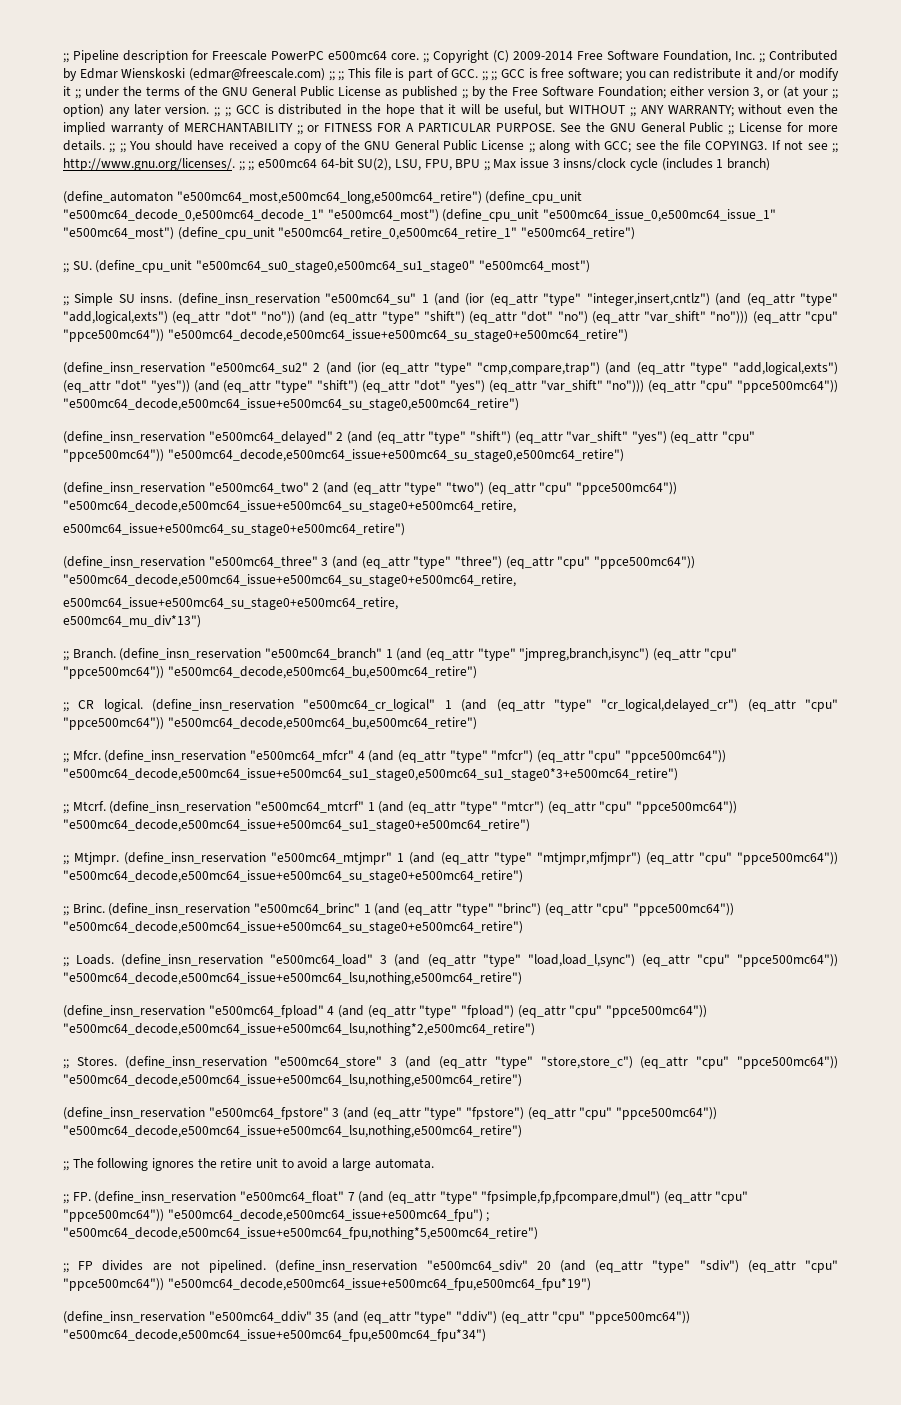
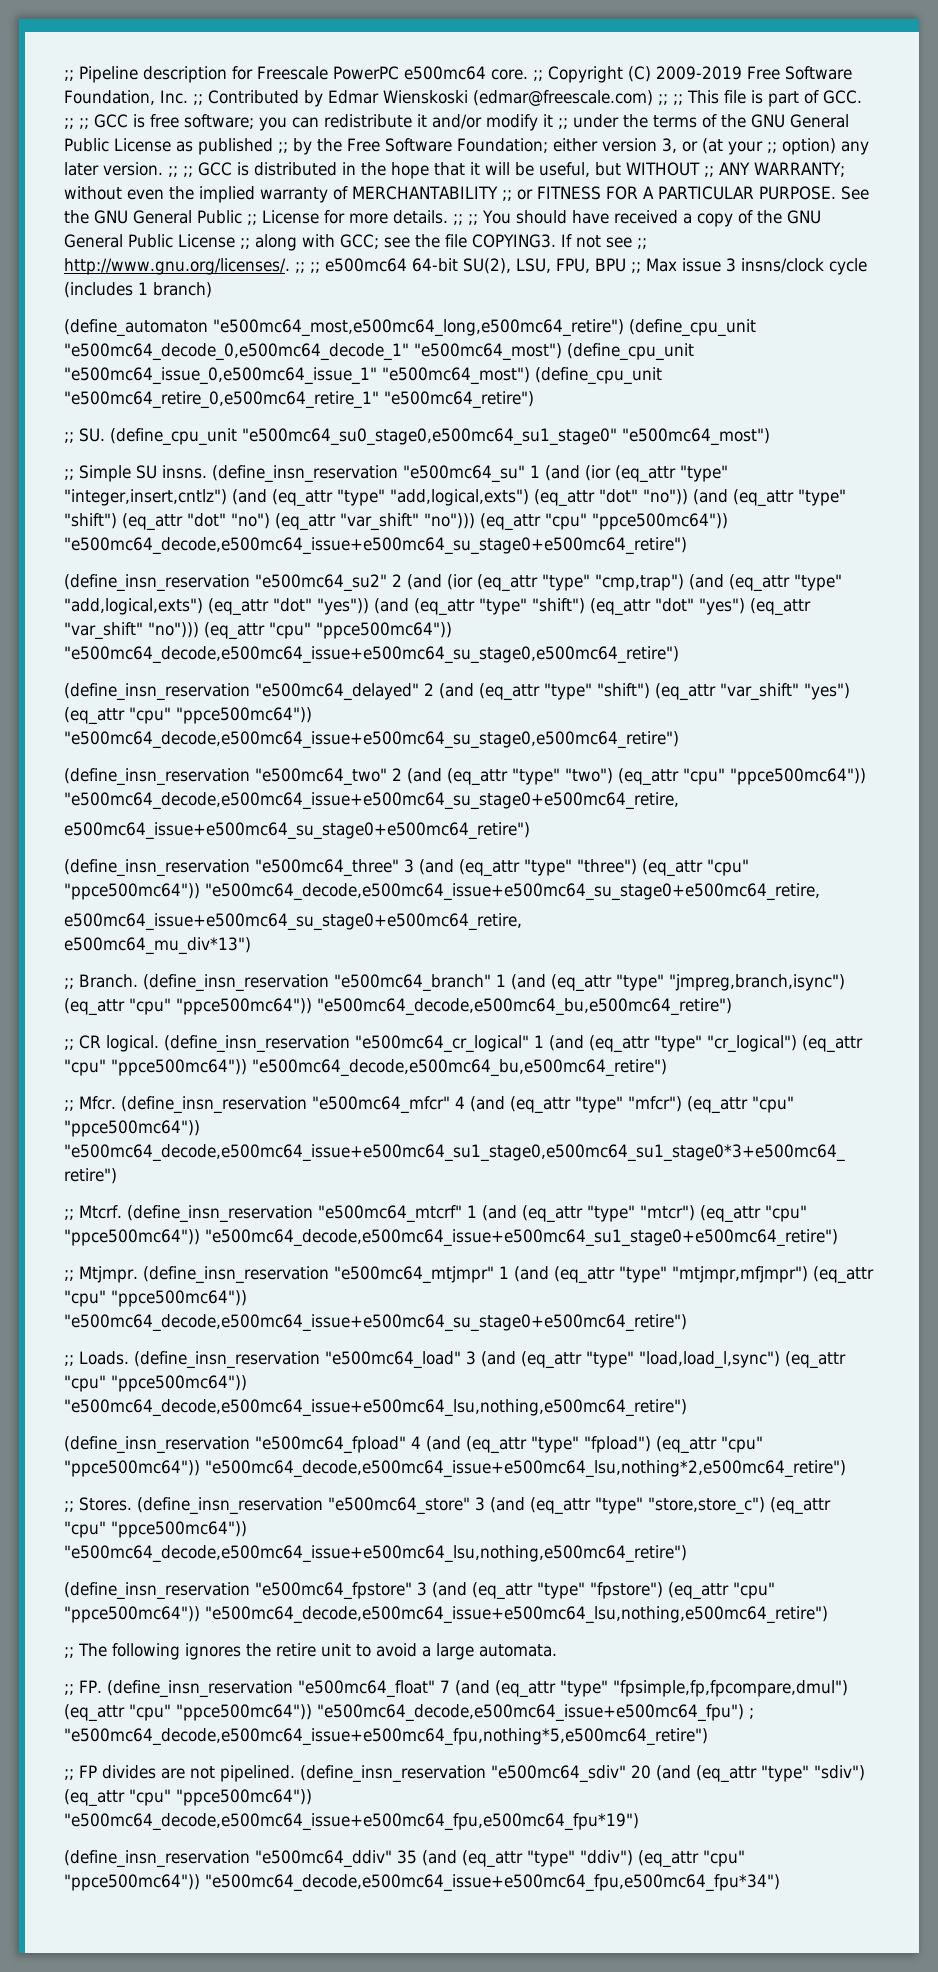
[513,51,573,60] 2009-2014 -> [655,66,742,80] 2009-2019
[477,362,601,375] "cmp,compare,trap") -> [595,574,684,591] "cmp,trap")
[601,699,739,712] "cr_logical,delayed_cr") -> [707,1035,797,1053] "cr_logical")
[63,903,735,916] [63,921,523,934] // ;; Brinc. (define_insn_reservation "e500mc64_brinc" 1 (and (eq_attr "type" "brinc") (eq_attr "cpu" "ppce500mc64")) "e500mc64_decode,e500mc64_issue+e500mc64_su_stage0+e500mc64_retire") -> (687, 1323) none

